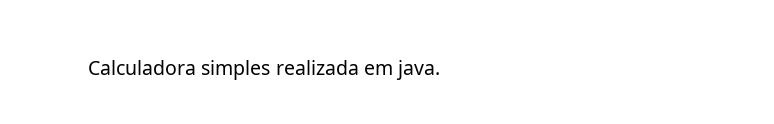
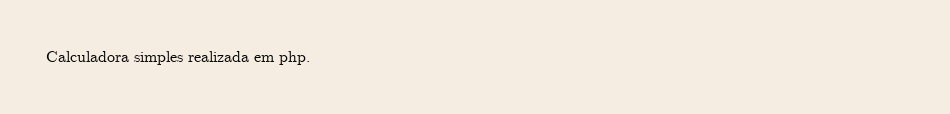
[396,60,441,80] java. -> [279,51,310,65] php.

